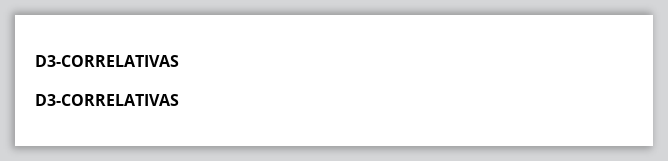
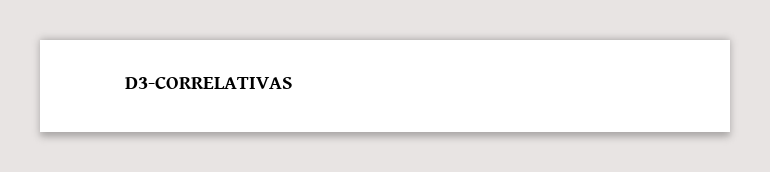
[35,55,179,67] [35,94,179,106] D3-CORRELATIVAS // D3-CORRELATIVAS -> [125,76,293,89] D3-CORRELATIVAS

